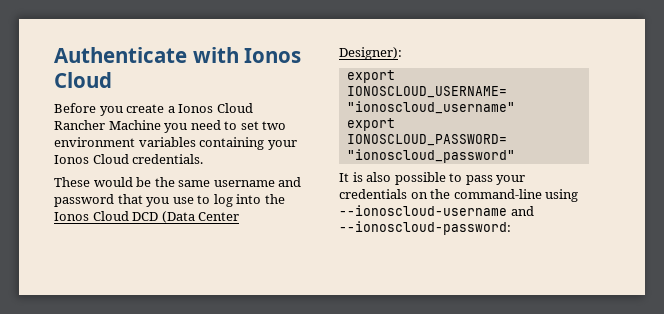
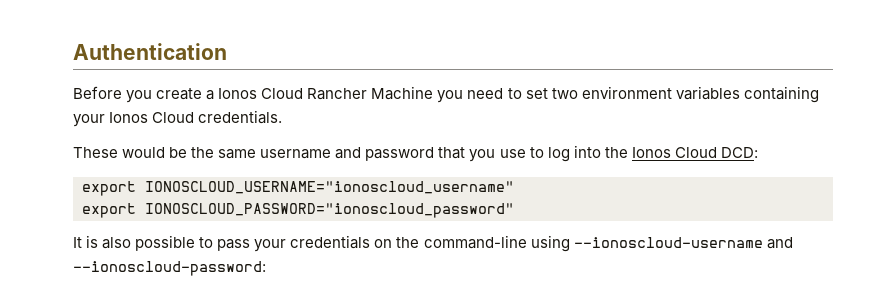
[54,47,302,63] [54,72,112,88] Authenticate with Ionos Cloud -> [73,43,227,60] Authentication
[132,211,240,223] [339,47,402,60] DCD (Data Center Designer): -> [720,147,758,158] DCD:

